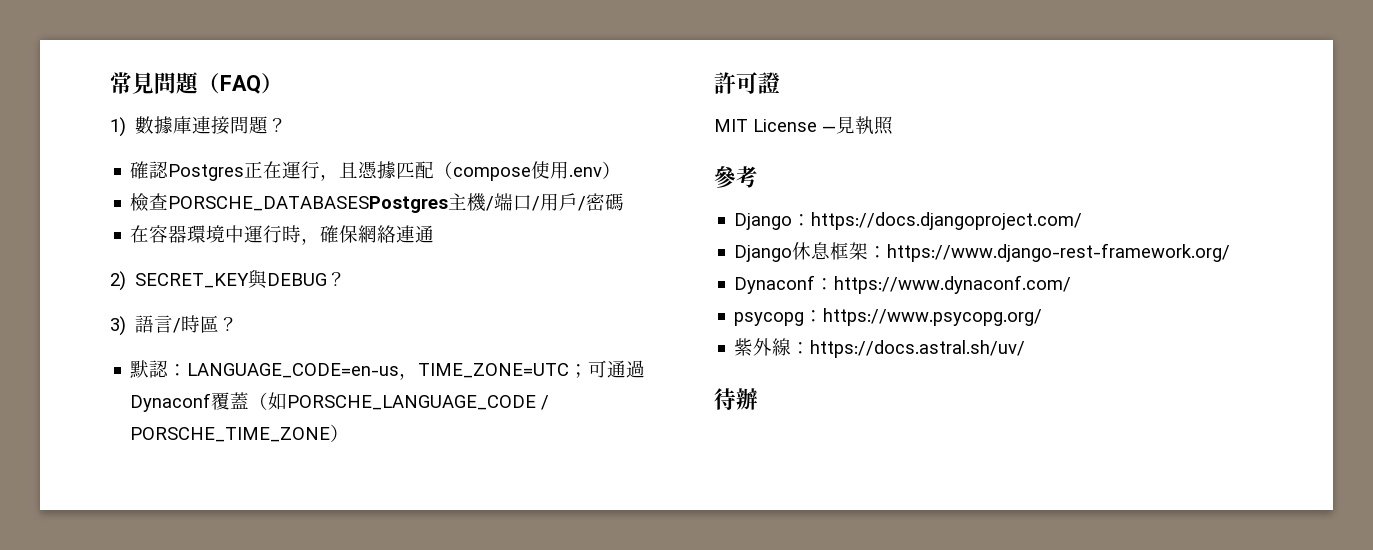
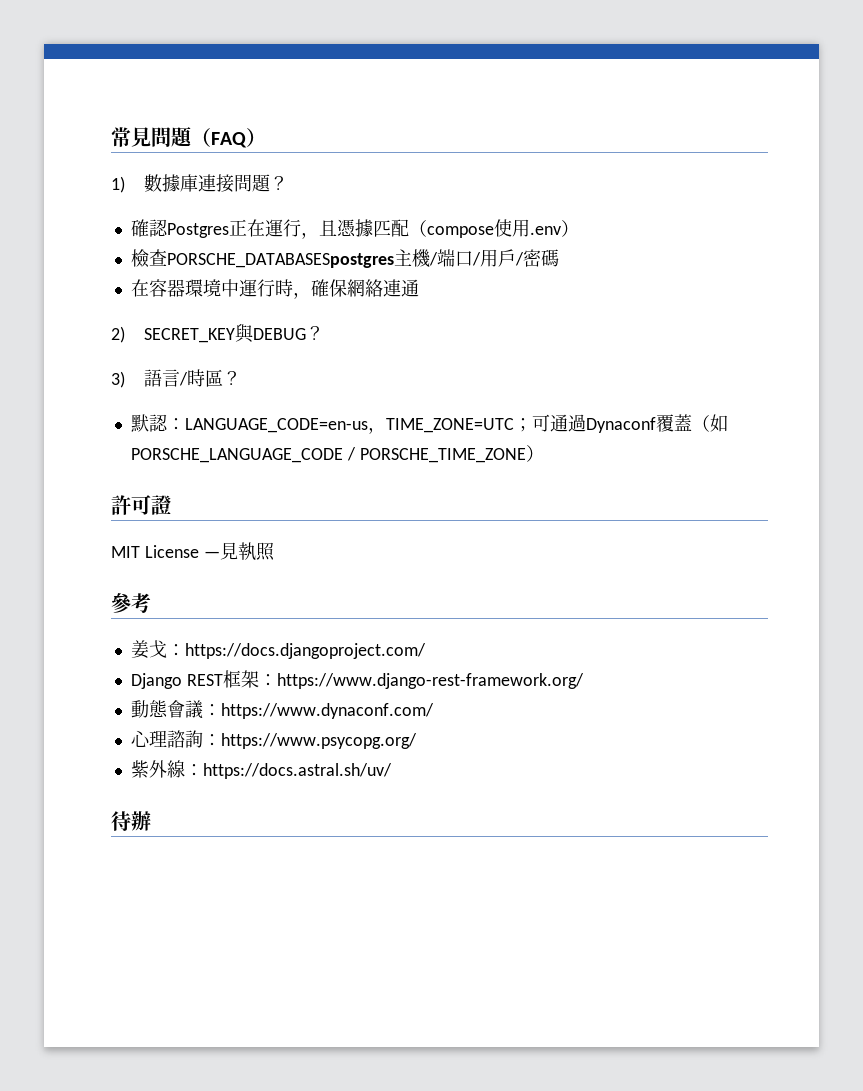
[168,196,449,213] PORSCHE_DATABASESPostgres -> [166,253,394,268] PORSCHE_DATABASESpostgres
[734,213,793,230] Django -> [130,640,167,659] 姜戈
[792,242,831,260] 休息 -> [186,674,223,686] REST
[734,275,816,294] Dynaconf -> [130,700,203,719] 動態會議
[734,312,805,326] psycopg -> [130,730,203,748] 心理諮詢

